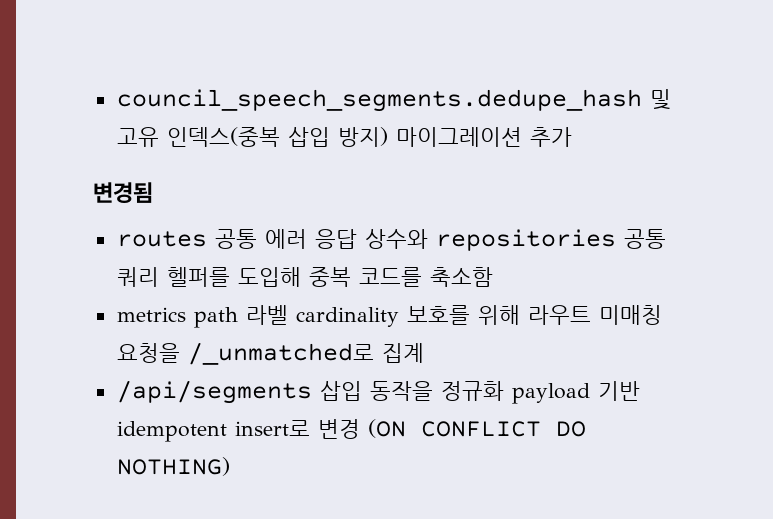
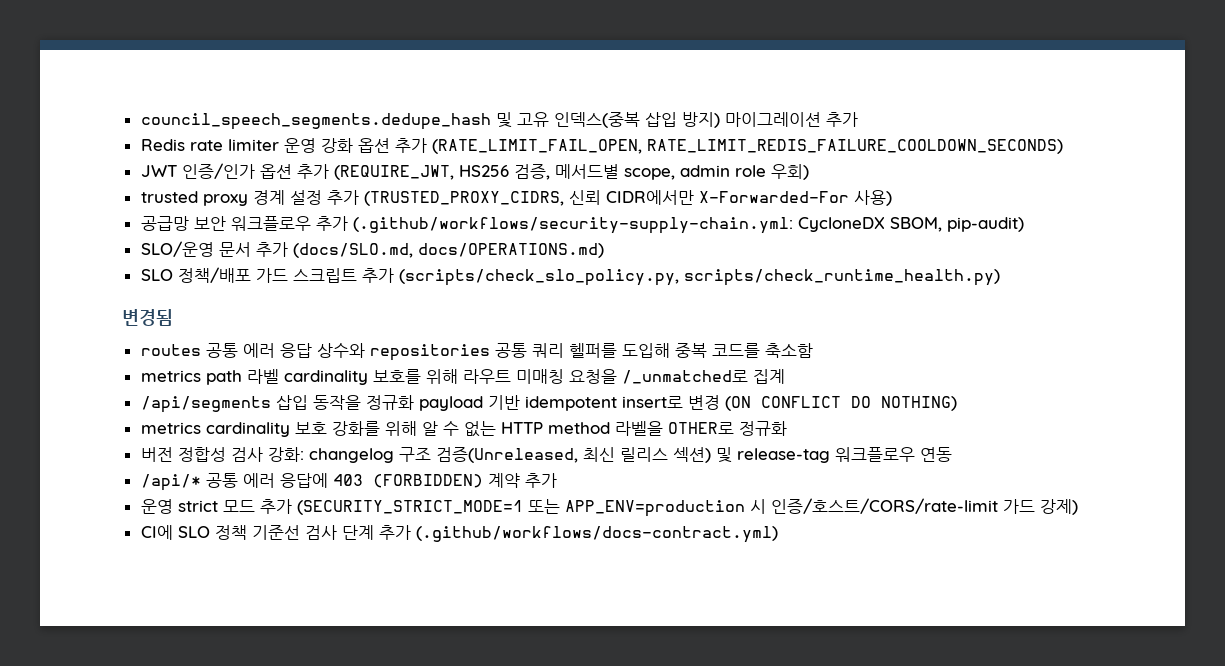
(572, 137) none -> [140,138,1063,154] [140,163,809,180] [140,190,892,206] [140,216,1024,234] [140,241,604,258] [140,267,1000,286] // Redis rate limiter 운영 강화 옵션 추가 (RATE_LIMIT_FAIL_OPEN, RATE_LIMIT_REDIS_FAILURE_COOLDOWN_SECONDS) // JWT 인증/인가 옵션 추가 (REQUIRE_JWT, HS256 검증, 메서드별 scope, admin role 우회) // trusted proxy 경계 설정 추가 (TRUSTED_PROXY_CIDRS, 신뢰 CIDR에서만 X-Forwarded-For 사용) // 공급망 보안 워크플로우 추가 (.github/workflows/security-supply-chain.yml: CycloneDX SBOM, pip-audit) // SLO/운영 문서 추가 (docs/SLO.md, docs/OPERATIONS.md) // SLO 정책/배포 가드 스크립트 추가 (scripts/check_slo_policy.py, scripts/check_runtime_health.py)
(230, 466) none -> [140,421,787,437] [140,447,952,463] [140,473,557,491] [140,498,1078,517] [140,525,778,543] // metrics cardinality 보호 강화를 위해 알 수 없는 HTTP method 라벨을 OTHER로 정규화 // 버전 정합성 검사 강화: changelog 구조 검증(Unreleased, 최신 릴리스 섹션) 및 release-tag 워크플로우 연동 // /api/* 공통 에러 응답에 403 (FORBIDDEN) 계약 추가 // 운영 strict 모드 추가 (SECURITY_STRICT_MODE=1 또는 APP_ENV=production 시 인증/호스트/CORS/rate-limit 가드 강제) // CI에 SLO 정책 기준선 검사 단계 추가 (.github/workflows/docs-contract.yml)

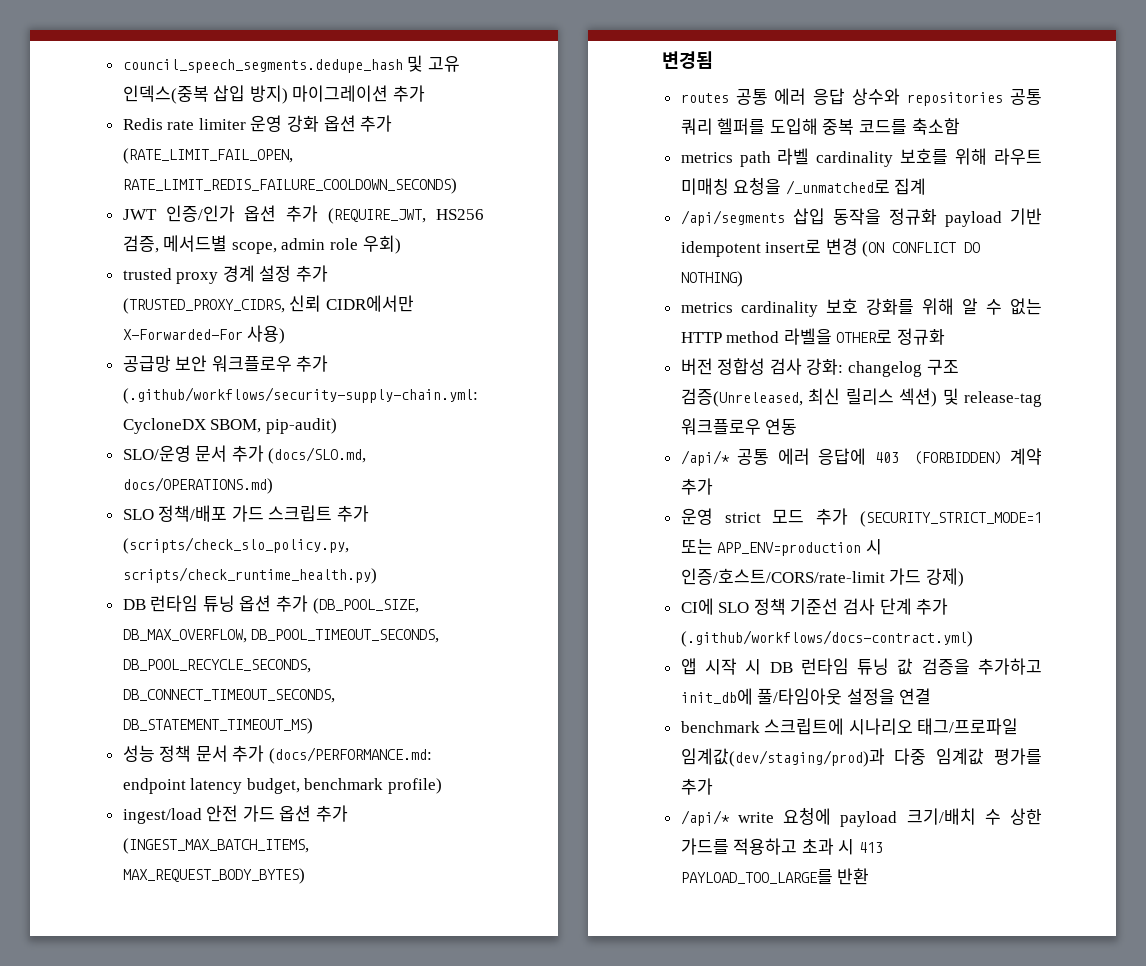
(1000, 277) none -> [122,595,419,614] [122,629,440,643] [122,659,311,673] [122,689,335,703] [122,718,313,734] [122,745,433,764] [122,778,443,794] [122,805,349,824] [122,838,309,854] [122,868,305,884] // DB 런타임 튜닝 옵션 추가 (DB_POOL_SIZE, DB_MAX_OVERFLOW, DB_POOL_TIMEOUT_SECONDS, DB_POOL_RECYCLE_SECONDS, DB_CONNECT_TIMEOUT_SECONDS, DB_STATEMENT_TIMEOUT_MS) // 성능 정책 문서 추가 (docs/PERFORMANCE.md: endpoint latency budget, benchmark profile) // ingest/load 안전 가드 옵션 추가 (INGEST_MAX_BATCH_ITEMS, MAX_REQUEST_BODY_BYTES)
(778, 534) none -> [680,658,1042,675] [680,688,932,705] [680,718,1019,735] [680,748,1042,767] [680,778,713,795] [680,808,1042,827] [680,838,884,855] [680,868,870,885] // 앱 시작 시 DB 런타임 튜닝 값 검증을 추가하고 init_db에 풀/타임아웃 설정을 연결 // benchmark 스크립트에 시나리오 태그/프로파일 임계값(dev/staging/prod)과 다중 임계값 평가를 추가 // /api/* write 요청에 payload 크기/배치 수 상한 가드를 적용하고 초과 시 413 PAYLOAD_TOO_LARGE를 반환

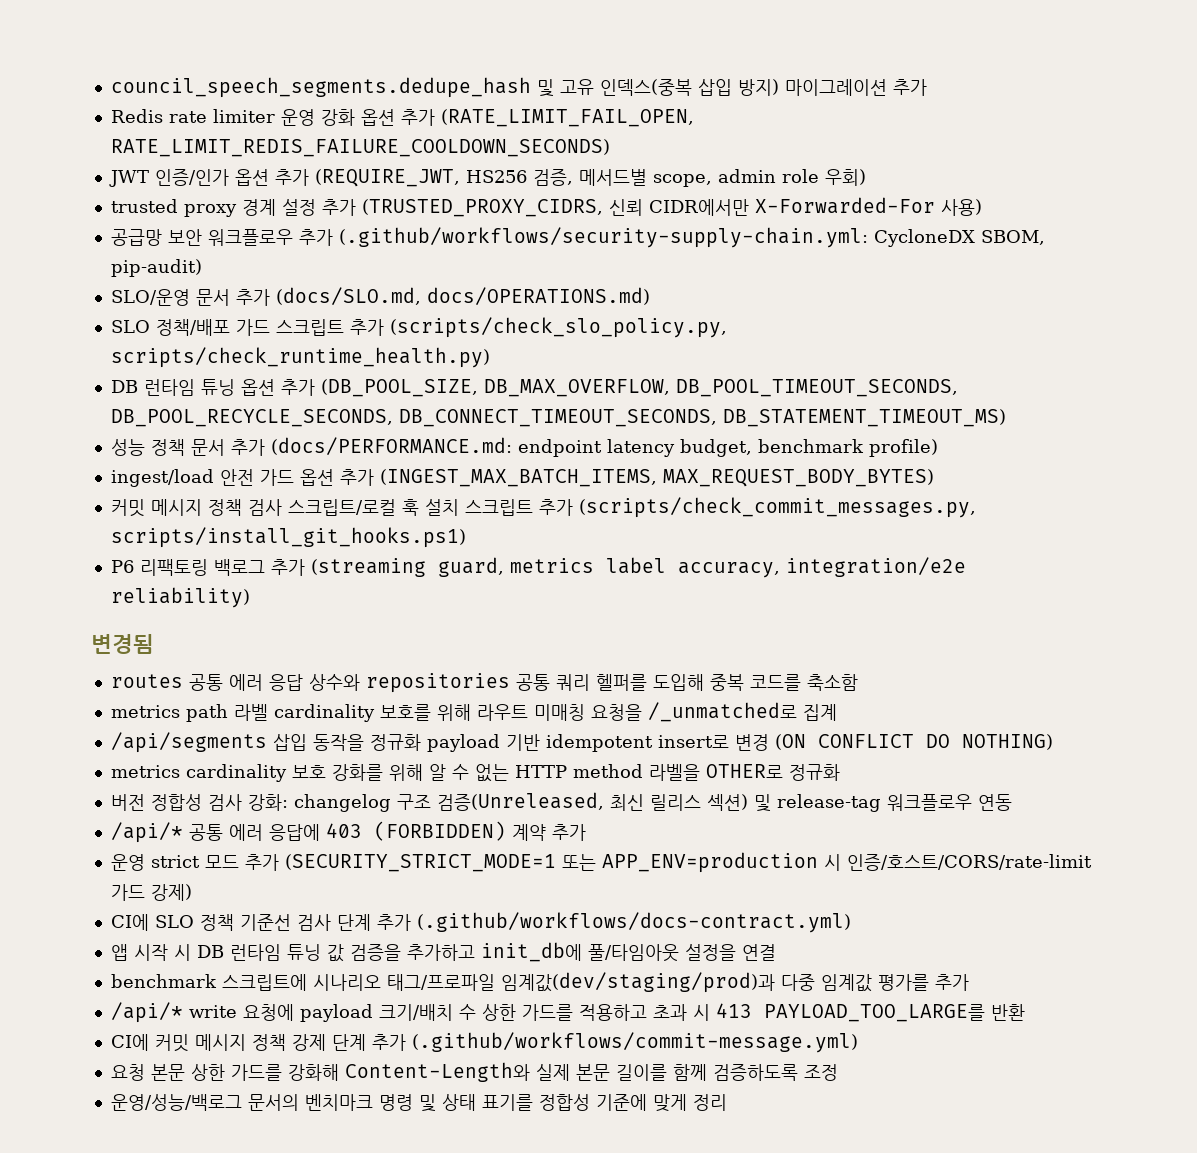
(305, 876) none -> [110,497,976,518] [110,527,466,548] [110,557,966,578] [110,587,250,608] // 커밋 메시지 정책 검사 스크립트/로컬 훅 설치 스크립트 추가 (scripts/check_commit_messages.py, scripts/install_git_hooks.ps1) // P6 리팩토링 백로그 추가 (streaming guard, metrics label accuracy, integration/e2e reliability)
(870, 876) none -> [110,1032,858,1053] [110,1062,838,1082] [110,1094,727,1112] // CI에 커밋 메시지 정책 강제 단계 추가 (.github/workflows/commit-message.yml) // 요청 본문 상한 가드를 강화해 Content-Length와 실제 본문 길이를 함께 검증하도록 조정 // 운영/성능/백로그 문서의 벤치마크 명령 및 상태 표기를 정합성 기준에 맞게 정리

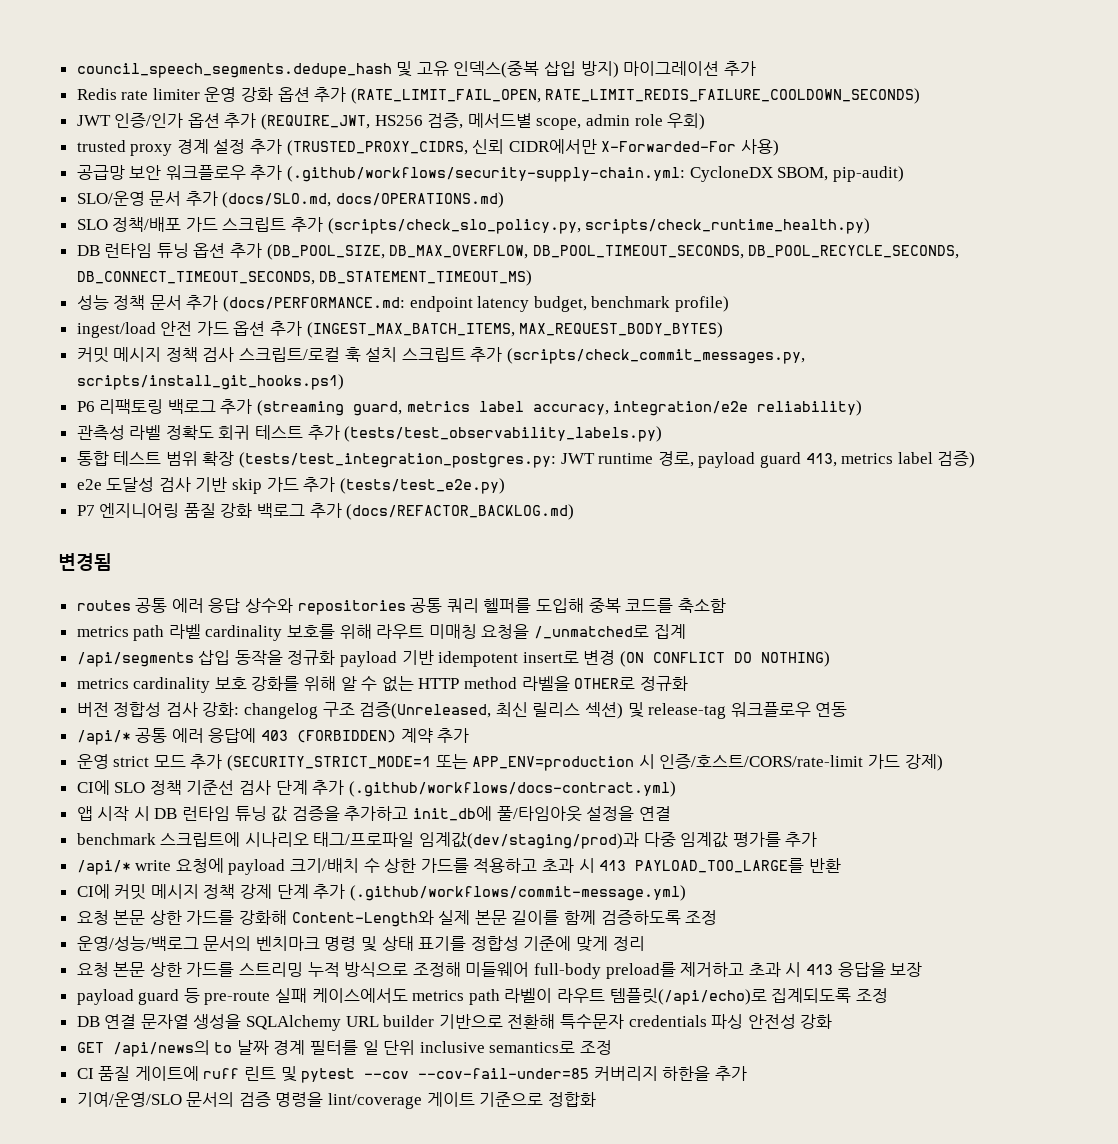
(250, 597) none -> [76,425,663,442] [76,451,976,468] [76,477,505,494] [76,503,575,520] // 관측성 라벨 정확도 회귀 테스트 추가 (tests/test_observability_labels.py) // 통합 테스트 범위 확장 (tests/test_integration_postgres.py: JWT runtime 경로, payload guard 413, metrics label 검증) // e2e 도달성 검사 기반 skip 가드 추가 (tests/test_e2e.py) // P7 엔지니어링 품질 강화 백로그 추가 (docs/REFACTOR_BACKLOG.md)
(727, 1102) none -> [76,962,923,979] [76,988,888,1005] [76,1014,833,1031] [76,1040,613,1057] [76,1066,748,1083] [76,1092,596,1109] // 요청 본문 상한 가드를 스트리밍 누적 방식으로 조정해 미들웨어 full-body preload를 제거하고 초과 시 413 응답을 보장 // payload guard 등 pre-route 실패 케이스에서도 metrics path 라벨이 라우트 템플릿(/api/echo)로 집계되도록 조정 // DB 연결 문자열 생성을 SQLAlchemy URL builder 기반으로 전환해 특수문자 credentials 파싱 안전성 강화 // GET /api/news의 to 날짜 경계 필터를 일 단위 inclusive semantics로 조정 // CI 품질 게이트에 ruff 린트 및 pytest --cov --cov-fail-under=85 커버리지 하한을 추가 // 기여/운영/SLO 문서의 검증 명령을 lint/coverage 게이트 기준으로 정합화

